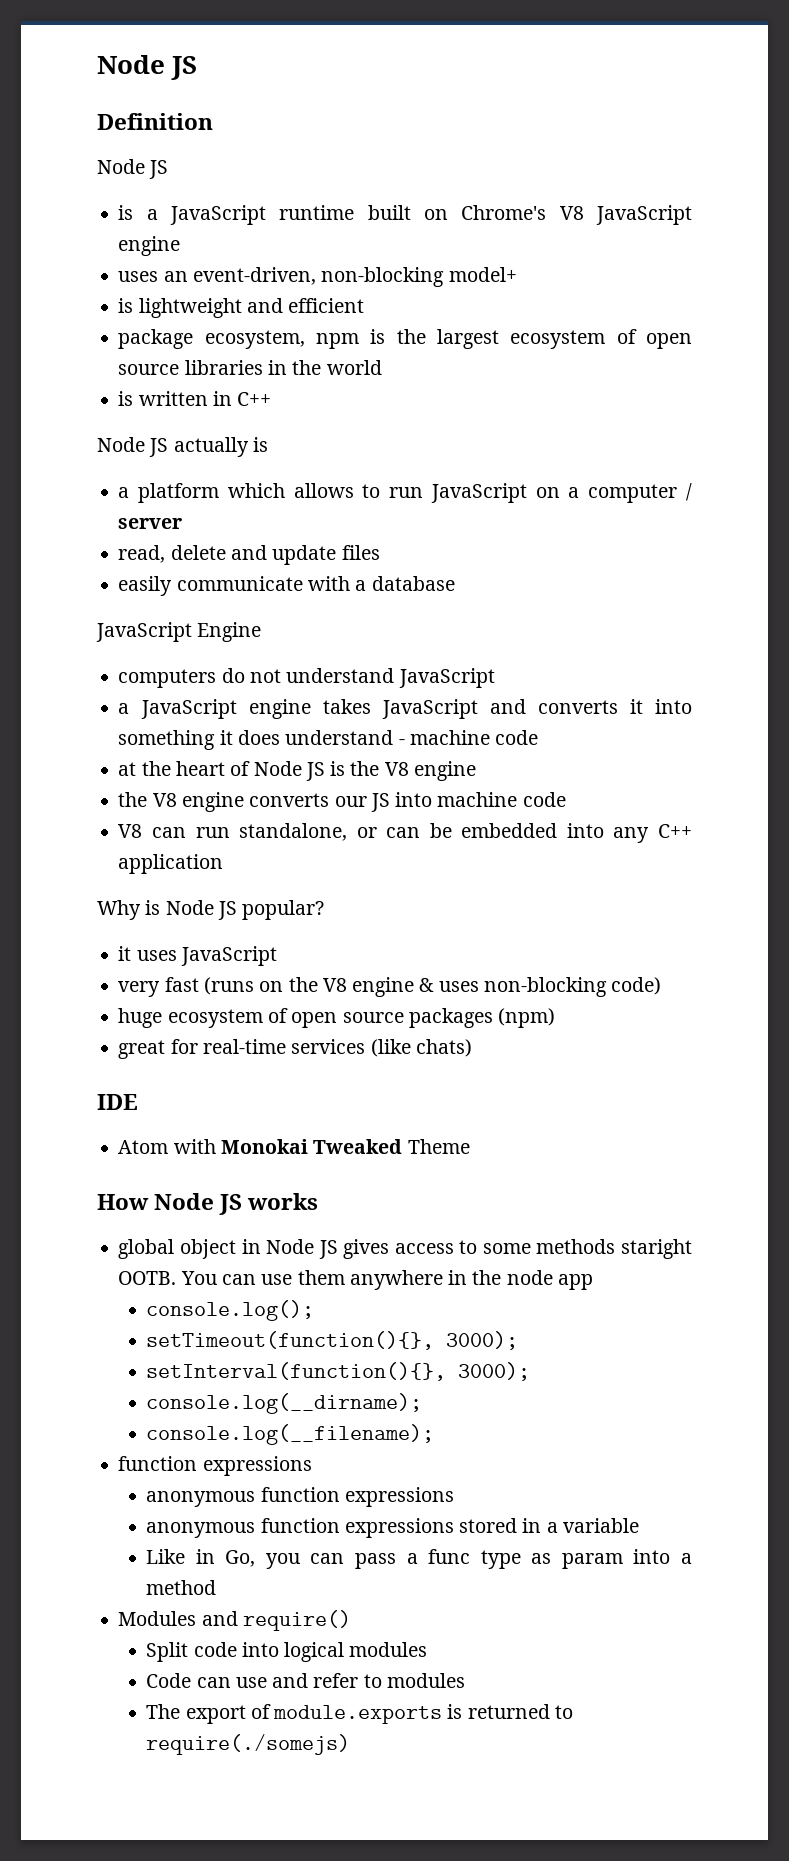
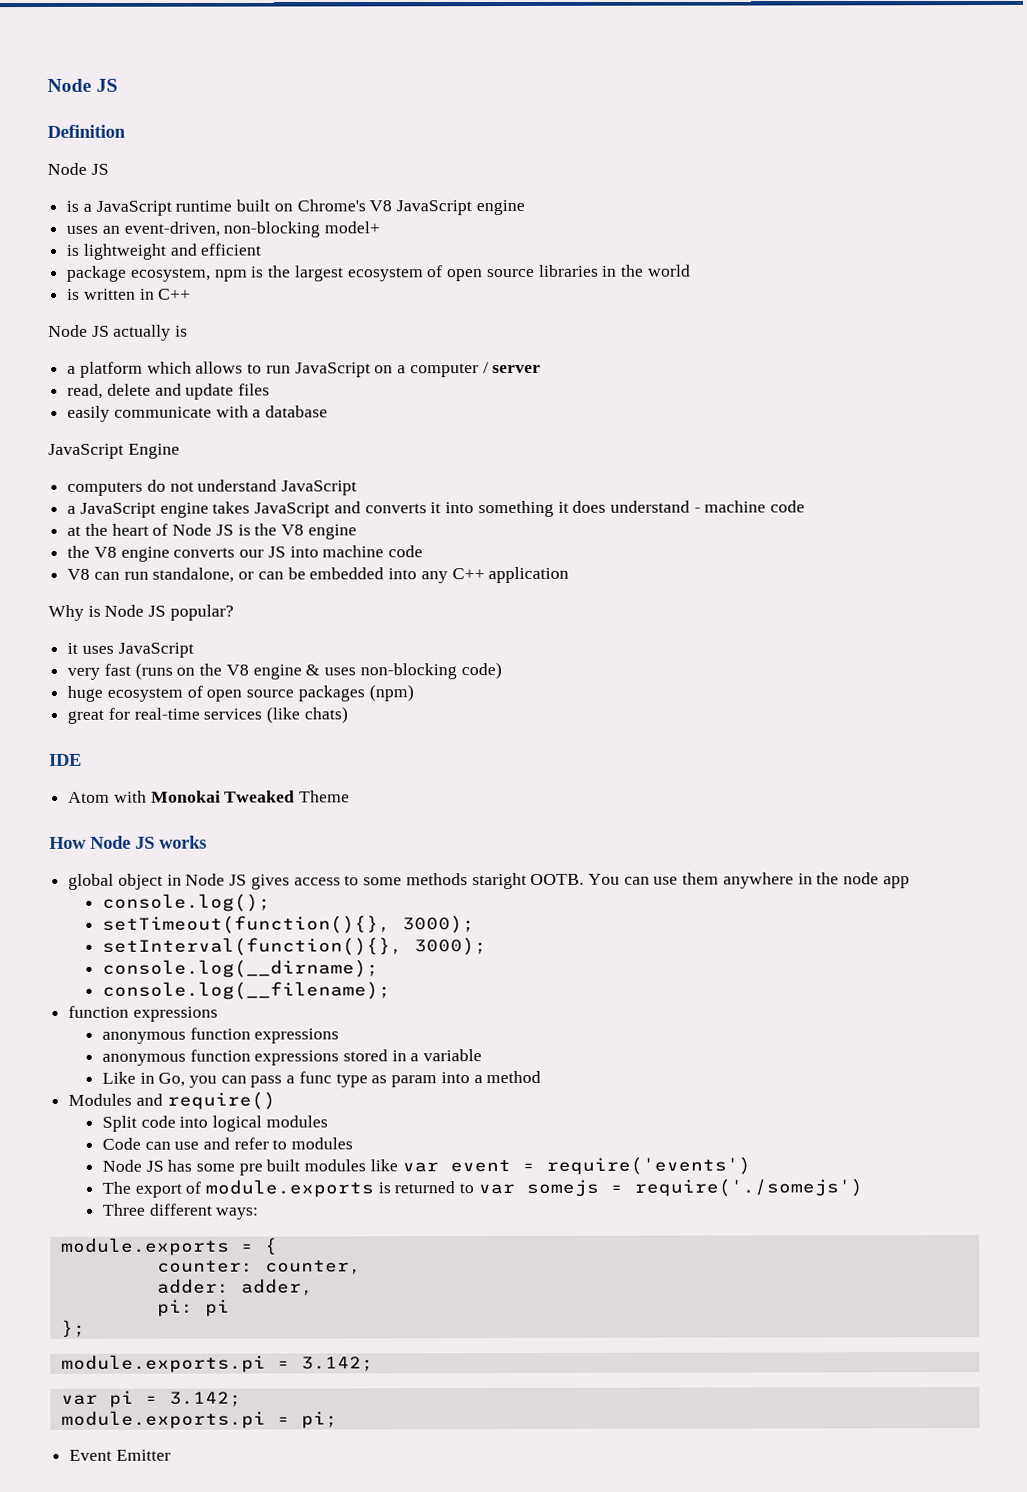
(465, 1680) none -> [101,1156,751,1176] // Node JS has some pre built modules like var event = require('events')
[146,1734,351,1755] require(./somejs) -> [477,1178,863,1197] [101,1203,259,1220] [60,1237,278,1256] [156,1260,362,1275] [156,1278,314,1296] [156,1299,230,1317] [60,1319,86,1337] [60,1354,374,1373] [60,1390,242,1408] [60,1410,338,1429] [69,1449,171,1461] var somejs = require('./somejs') // Three different ways: // module.exports = { // counter: counter, // adder: adder, // pi: pi // }; // module.exports.pi = 3.142; // var pi = 3.142; // module.exports.pi = pi; // Event Emitter

